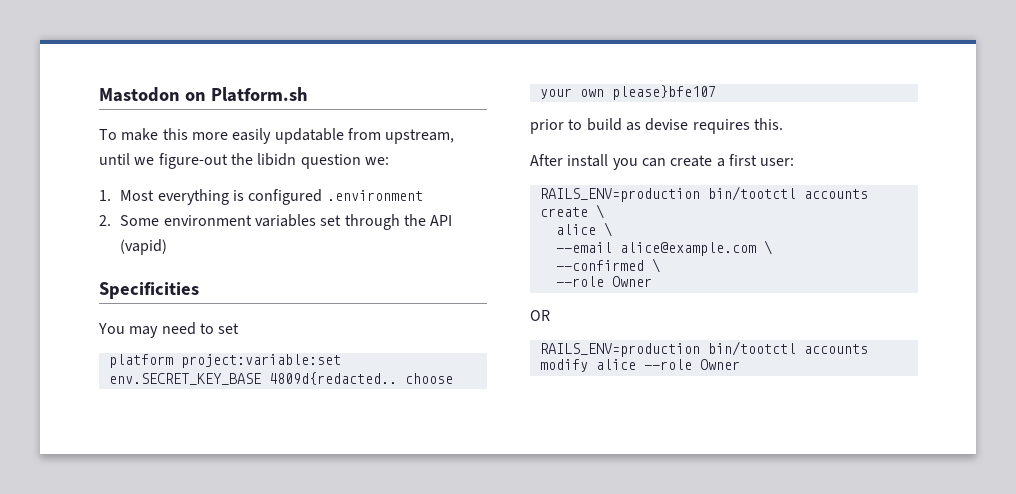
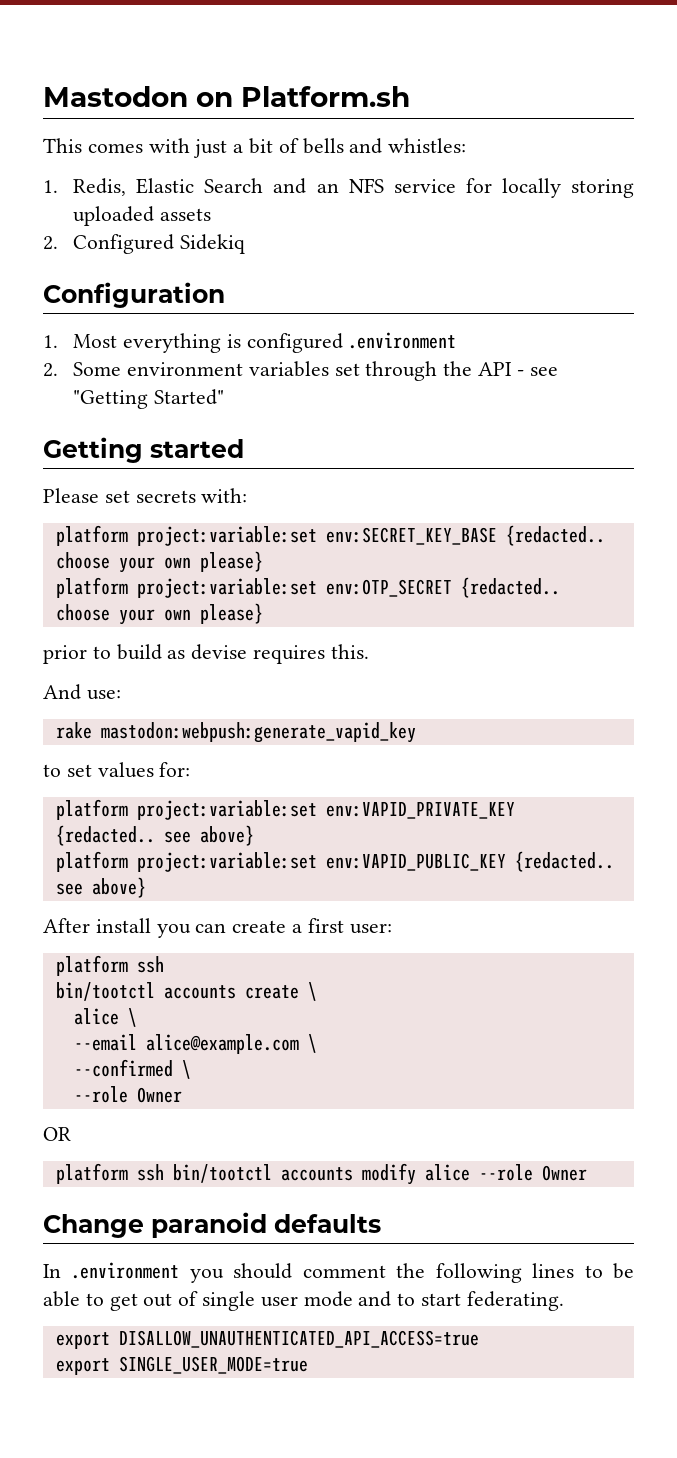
[99,128,455,144] [99,153,389,169] To make this more easily updatable from upstream, until we figure-out the libidn question we: -> [43,138,467,158] [43,178,634,198] [73,206,211,226] [43,234,245,254] [43,282,225,308] This comes with just a bit of bells and whistles: // 1. Redis, Elastic Search and an NFS service for locally storing uploaded assets // 2. Configured Sidekiq // Configuration
[120,239,168,255] [99,282,199,299] [98,322,240,338] [108,354,341,368] [108,372,453,385] [539,85,716,100] (vapid) // Specificities // You may need to set // platform project:variable:set env.SECRET_KEY_BASE 4809d{redacted.. choose your own please}bfe107 -> [516,367,558,376] [73,389,224,409] [43,437,244,463] [43,488,248,503] [55,525,605,546] [55,551,263,573] [55,577,560,598] [55,603,263,625] - see "Getting Started" // Getting started // Please set secrets with: // platform project:variable:set env:SECRET_KEY_BASE {redacted.. choose your own please} // platform project:variable:set env:OTP_SECRET {redacted.. choose your own please}
(783, 124) none -> [43,684,121,700] [55,722,416,743] [43,762,191,778] [55,799,515,820] [55,825,254,846] [55,851,614,872] [55,877,146,898] // And use: // rake mastodon:webpush:generate_vapid_key // to set values for: // platform project:variable:set env:VAPID_PRIVATE_KEY {redacted.. see above} // platform project:variable:set env:VAPID_PUBLIC_KEY {redacted.. see above}
[539,188,700,202] RAILS_ENV=production -> [55,955,164,976] platform ssh //
[539,343,700,357] RAILS_ENV=production -> [55,1163,164,1184] platform ssh
(740, 364) none -> [43,1212,381,1238] [43,1262,635,1283] [43,1291,564,1311] [55,1330,479,1349] [55,1356,308,1375] // Change paranoid defaults // In .environment you should comment the following lines to be able to get out of single user mode and to start federating. // export DISALLOW_UNAUTHENTICATED_API_ACCESS=true // export SINGLE_USER_MODE=true

